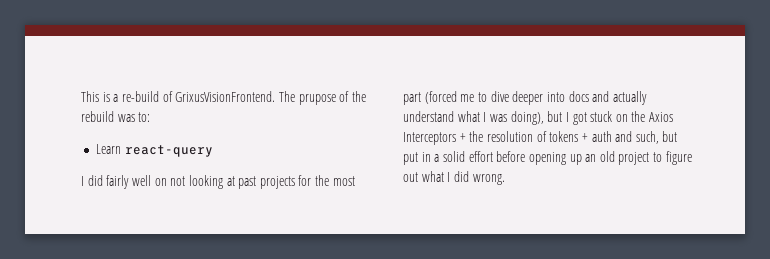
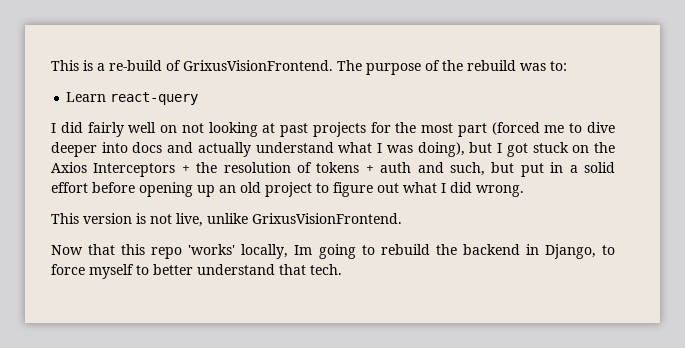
[298,94,336,105] prupose -> [366,63,421,75] purpose
(505, 179) none -> [51,213,402,227] [51,244,615,259] [51,264,342,279] // This version is not live, unlike GrixusVisionFrontend. // Now that this repo 'works' locally, Im going to rebuild the backend in Django, to force myself to better understand that tech.

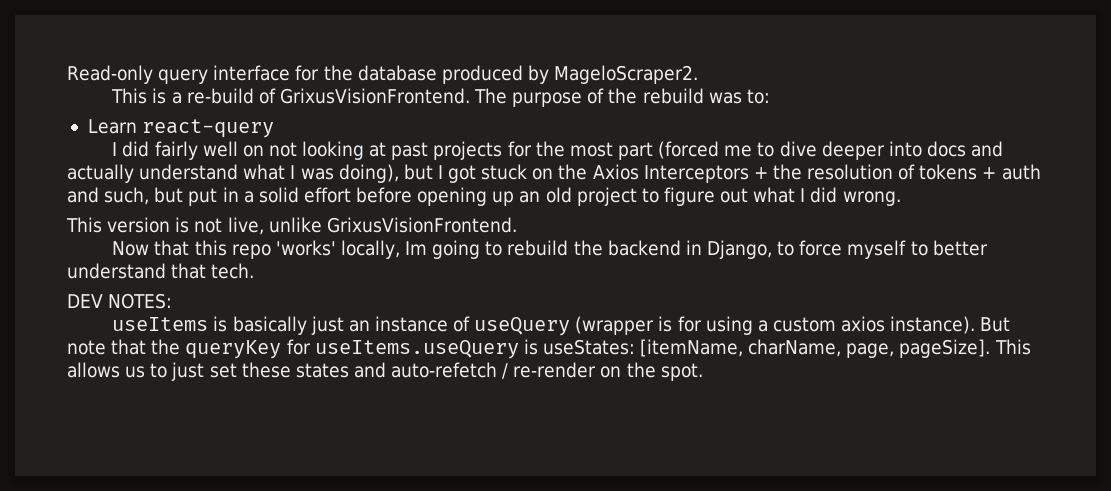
(51, 65) none -> [67,65,699,84] Read-only query interface for the database produced by MageloScraper2. //
(342, 269) none -> [67,293,173,309] [112,316,1011,336] [67,339,1031,359] [67,362,703,381] // DEV NOTES: // useItems is basically just an instance of useQuery (wrapper is for using a custom axios instance). But note that the queryKey for useItems.useQuery is useStates: [itemName, charName, page, pageSize]. This allows us to just set these states and auto-refetch / re-render on the spot.

